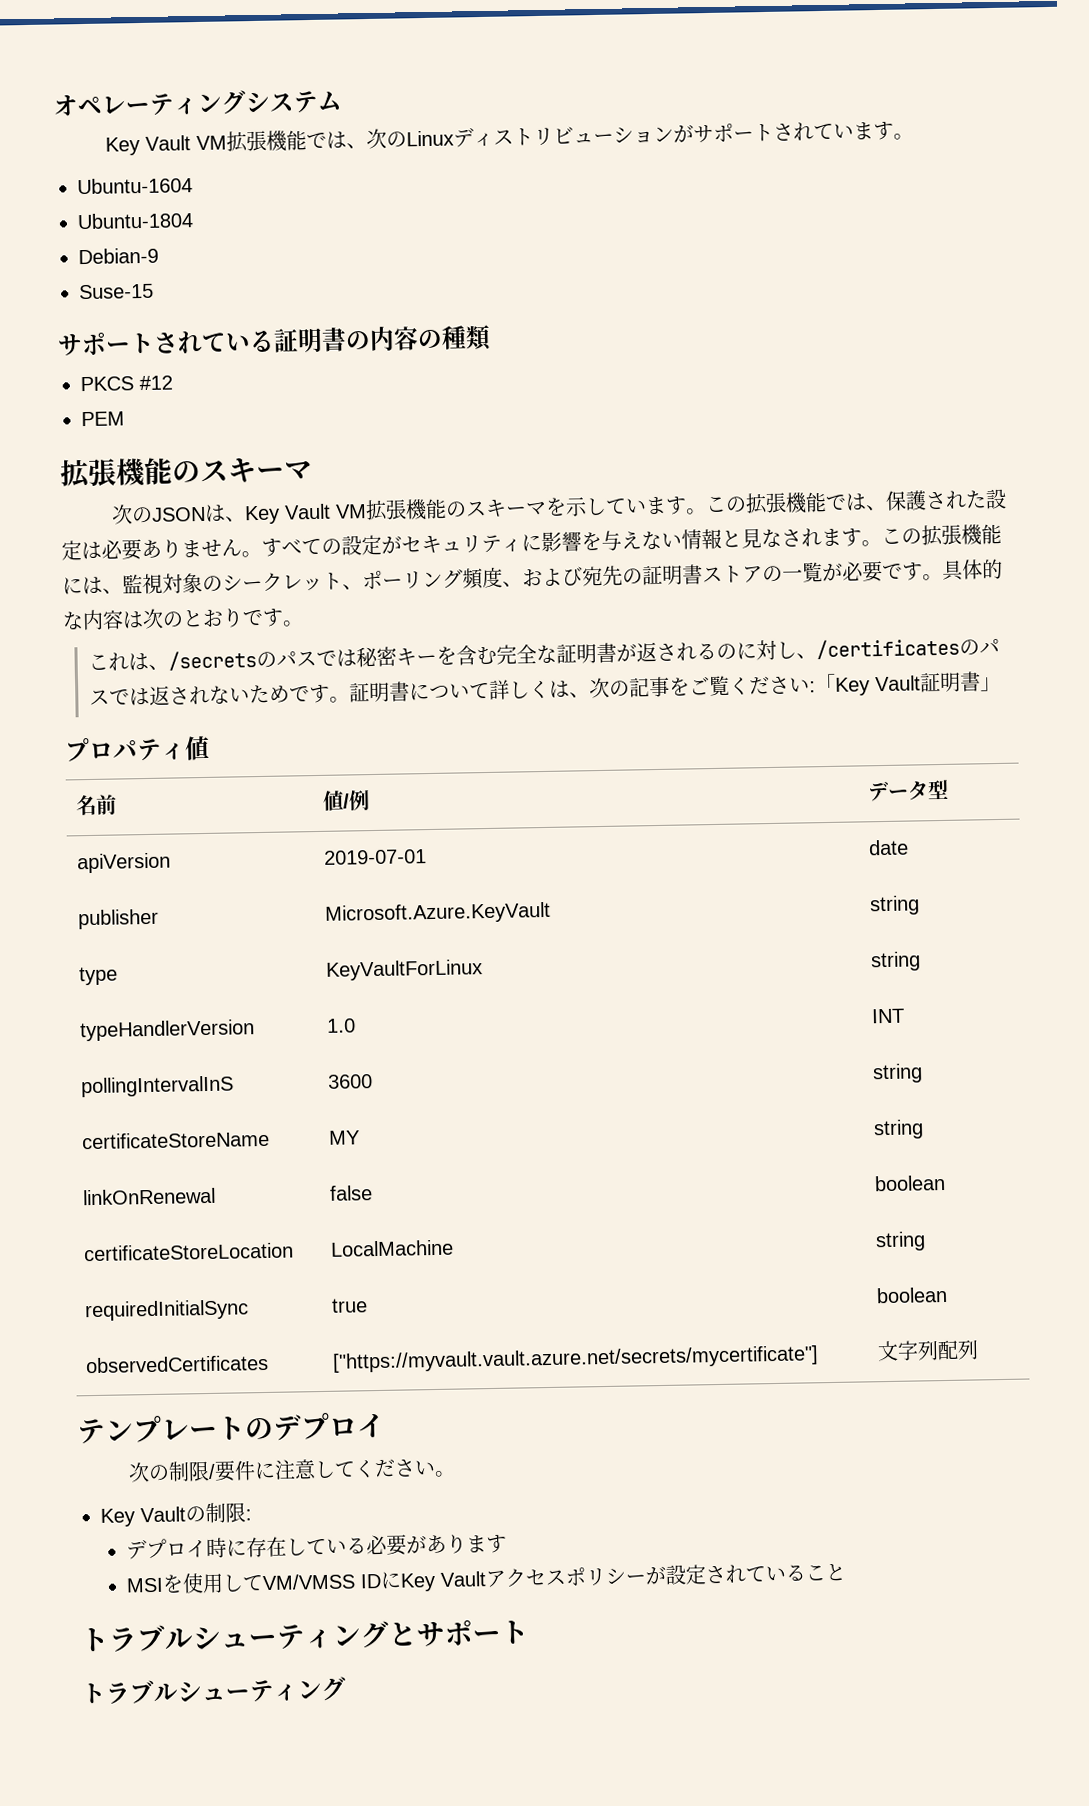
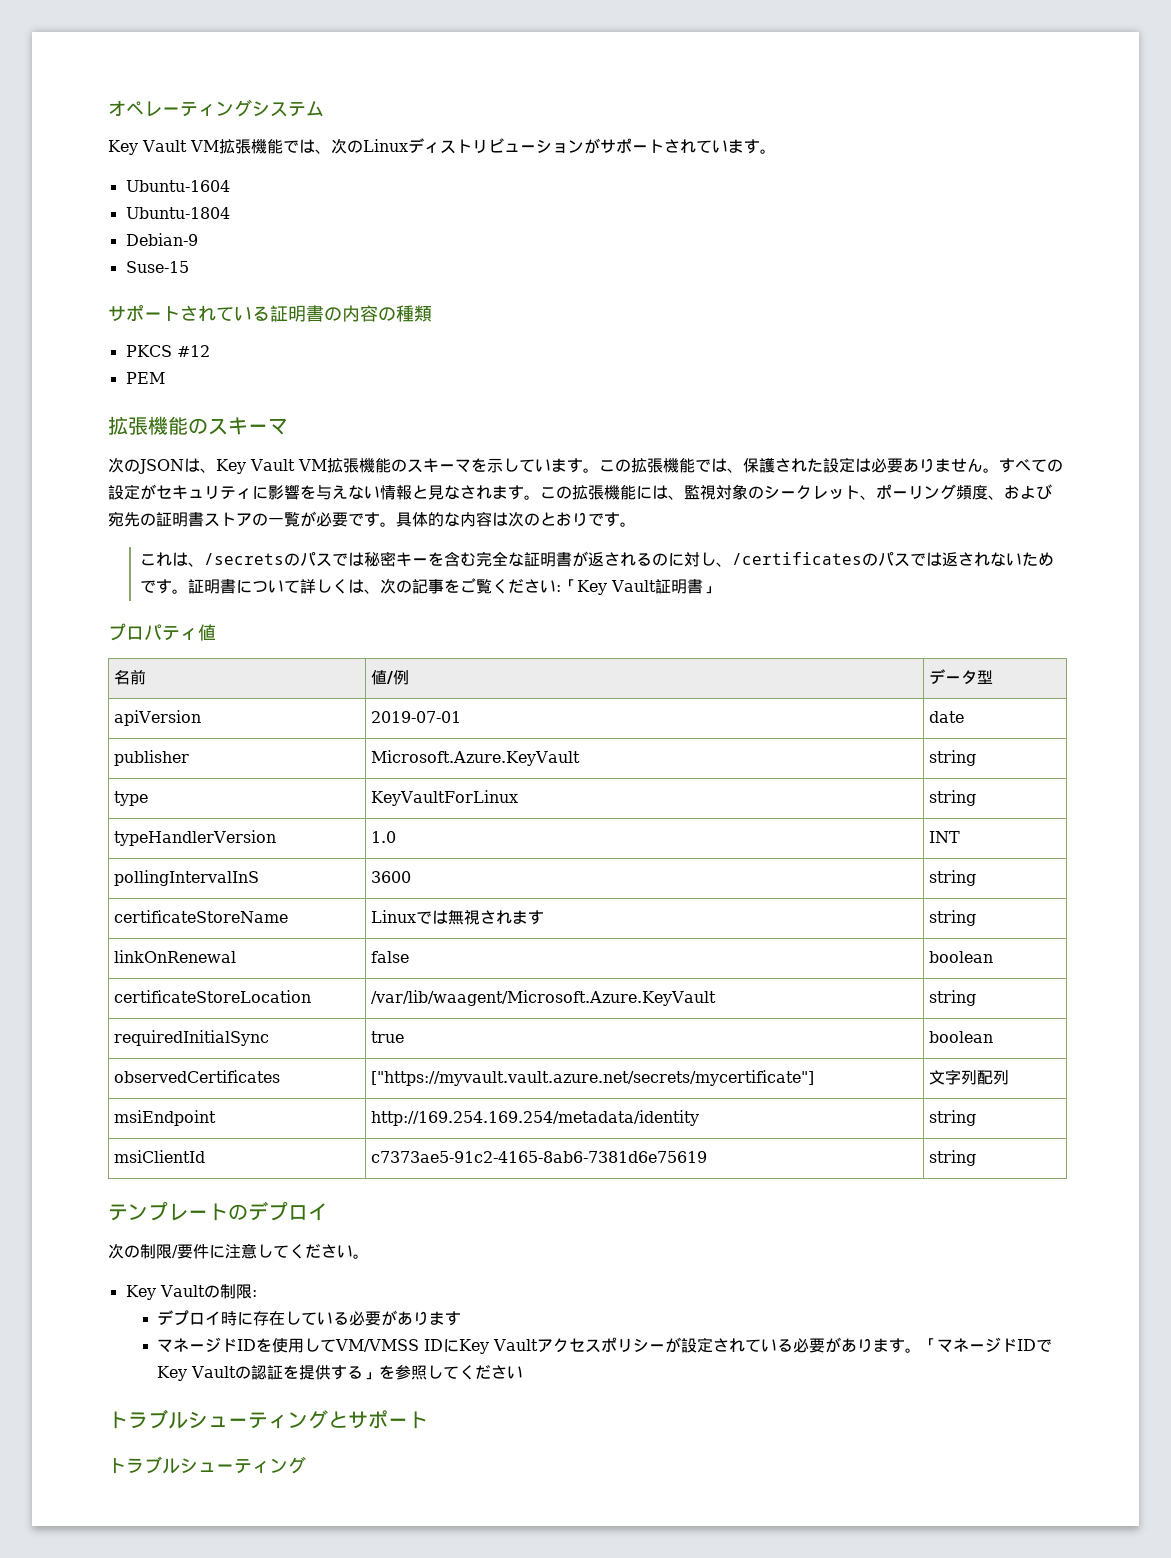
[327,1130,360,1145] MY -> [371,909,545,925] Linuxでは無視されます
[329,1239,454,1257] LocalMachine -> [371,990,717,1006] /var/lib/waagent/Microsoft.Azure.KeyVault
(979, 1349) none -> [114,1110,217,1126] [371,1110,700,1126] [929,1110,977,1126] [114,1150,206,1163] [371,1151,708,1163] [929,1150,977,1166] // msiEndpoint | http://169.254.169.254/metadata/identity | string // msiClientId | c7373ae5-91c2-4165-8ab6-7381d6e75619 | string
[126,1577,165,1593] MSI -> [157,1337,257,1353] マネージドID
[805,1563,847,1582] こと -> [793,1337,1053,1353] [157,1365,524,1381] 必要があります。「マネージドIDでKey Vaultの認証を提供する」を参照してください

